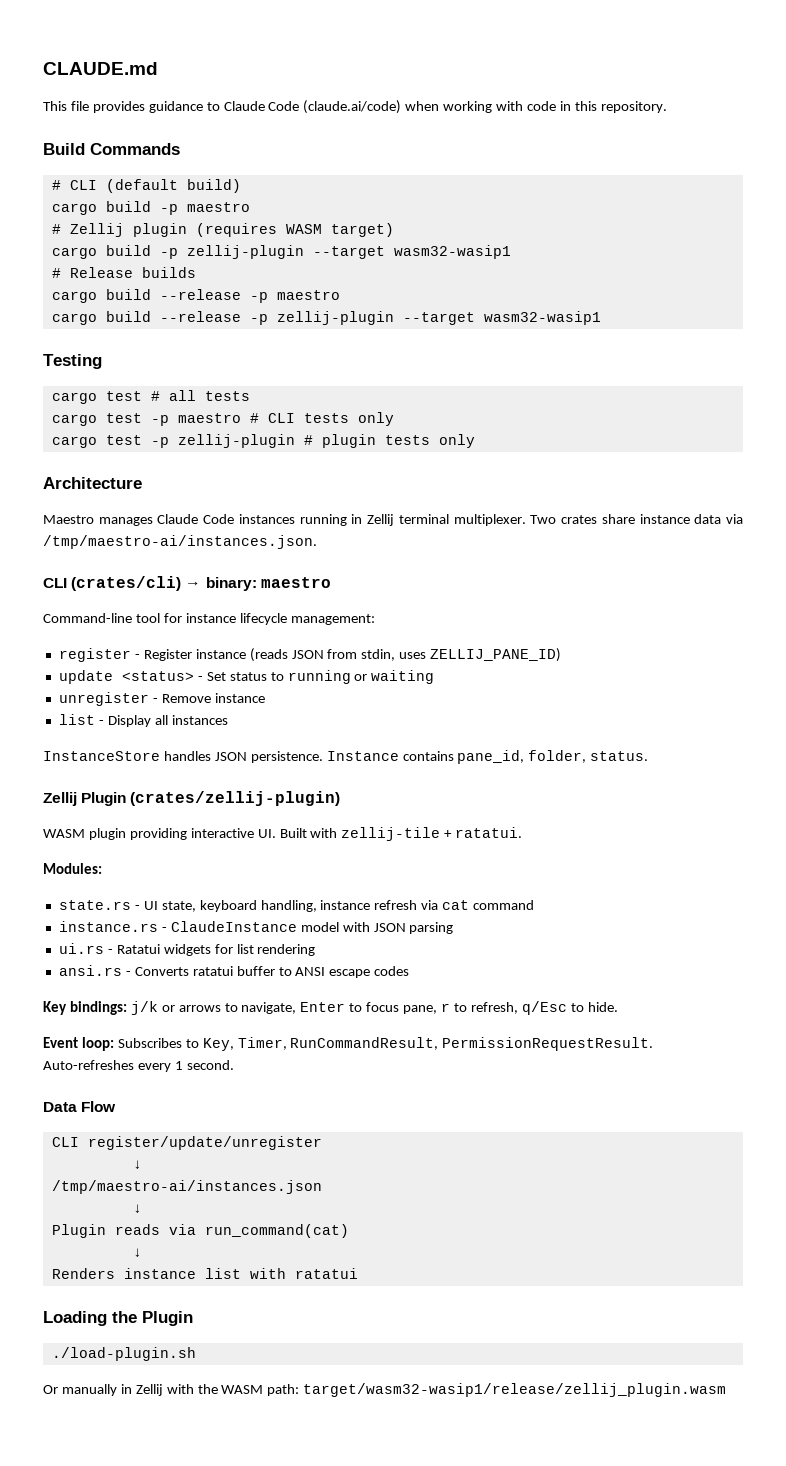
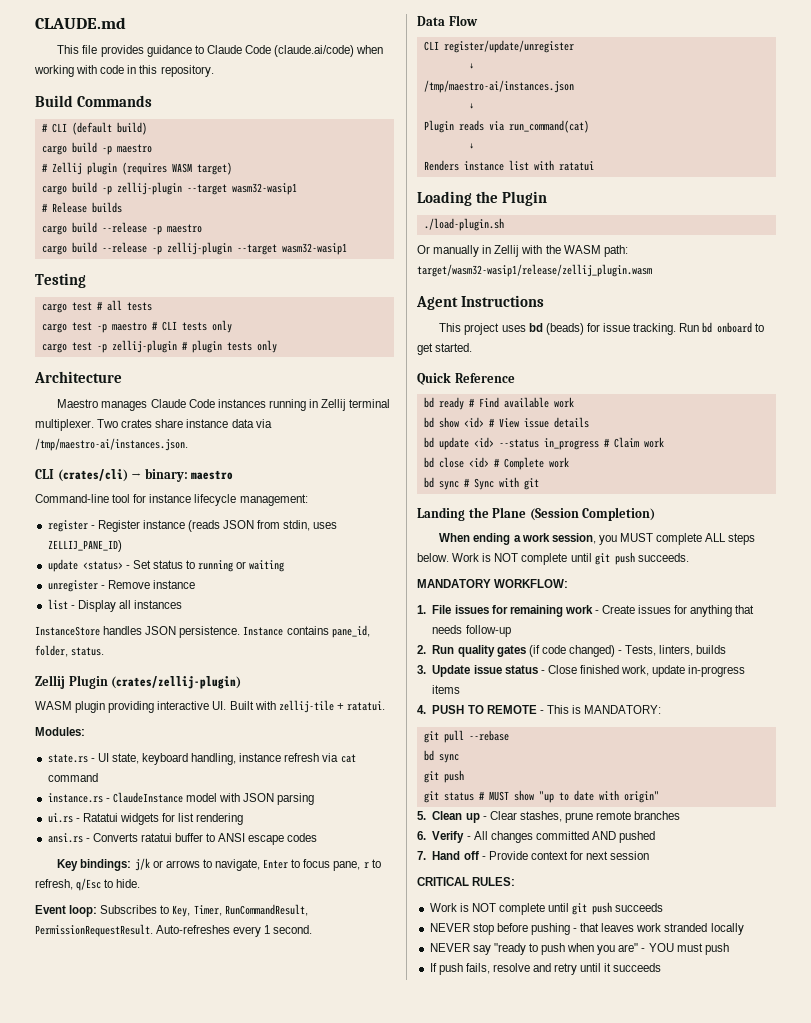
(727, 1390) none -> [416,295,544,310] [439,322,765,335] [417,343,473,355] [417,372,515,385] [423,397,574,410] [423,417,589,428] [423,437,664,450] [423,457,569,470] [423,477,539,490] [417,507,656,521] [439,533,756,545] [417,552,689,565] [417,579,569,588] [417,605,755,617] [432,625,511,637] [417,645,727,657] [417,665,746,677] [432,685,461,694] [417,705,662,714] [423,730,509,743] [423,750,459,763] [423,770,464,783] [423,790,659,803] [417,811,681,823] [417,831,656,843] [417,851,650,860] [417,877,516,886] [429,902,664,915] [429,923,744,935] [429,943,729,955] [429,963,662,975] // Agent Instructions // This project uses bd (beads) for issue tracking. Run bd onboard to get started. // Quick Reference // bd ready # Find available work // bd show <id> # View issue details // bd update <id> --status in_progress # Claim work // bd close <id> # Complete work // bd sync # Sync with git // Landing the Plane (Session Completion) // When ending a work session, you MUST complete ALL steps below. Work is NOT complete until git push succeeds. // MANDATORY WORKFLOW: // 1. File issues for remaining work - Create issues for anything that needs follow-up // 2. Run quality gates (if code changed) - Tests, linters, builds // 3. Update issue status - Close finished work, update in-progress items // 4. PUSH TO REMOTE - This is MANDATORY: // git pull --rebase // bd sync // git push // git status # MUST show "up to date with origin" // 5. Clean up - Clear stashes, prune remote branches // 6. Verify - All changes committed AND pushed // 7. Hand off - Provide context for next session // CRITICAL RULES: // Work is NOT complete until git push succeeds // NEVER stop before pushing - that leaves work stranded locally // NEVER say "ready to push when you are" - YOU must push // If push fails, resolve and retry until it succeeds

